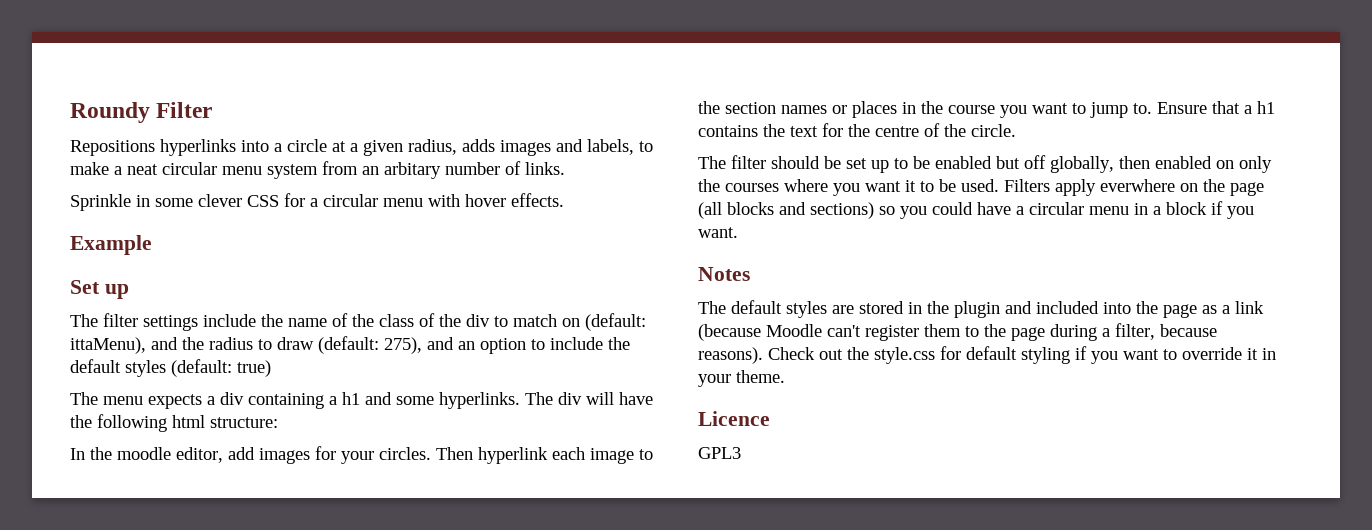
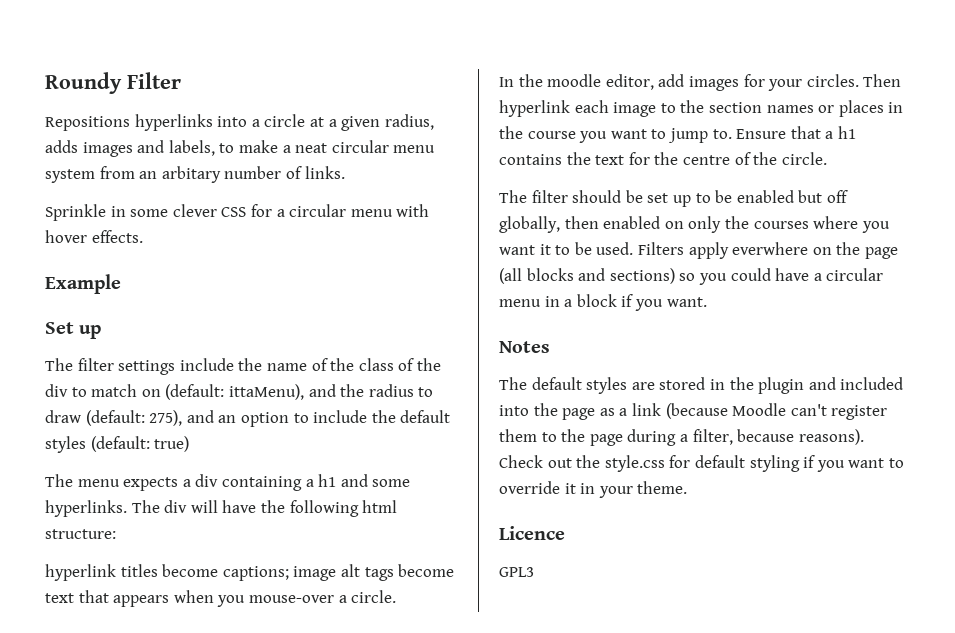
(278, 422) none -> [45,564,455,581] [45,590,397,607] // hyperlink titles become captions; image alt tags become text that appears when you mouse-over a circle.

